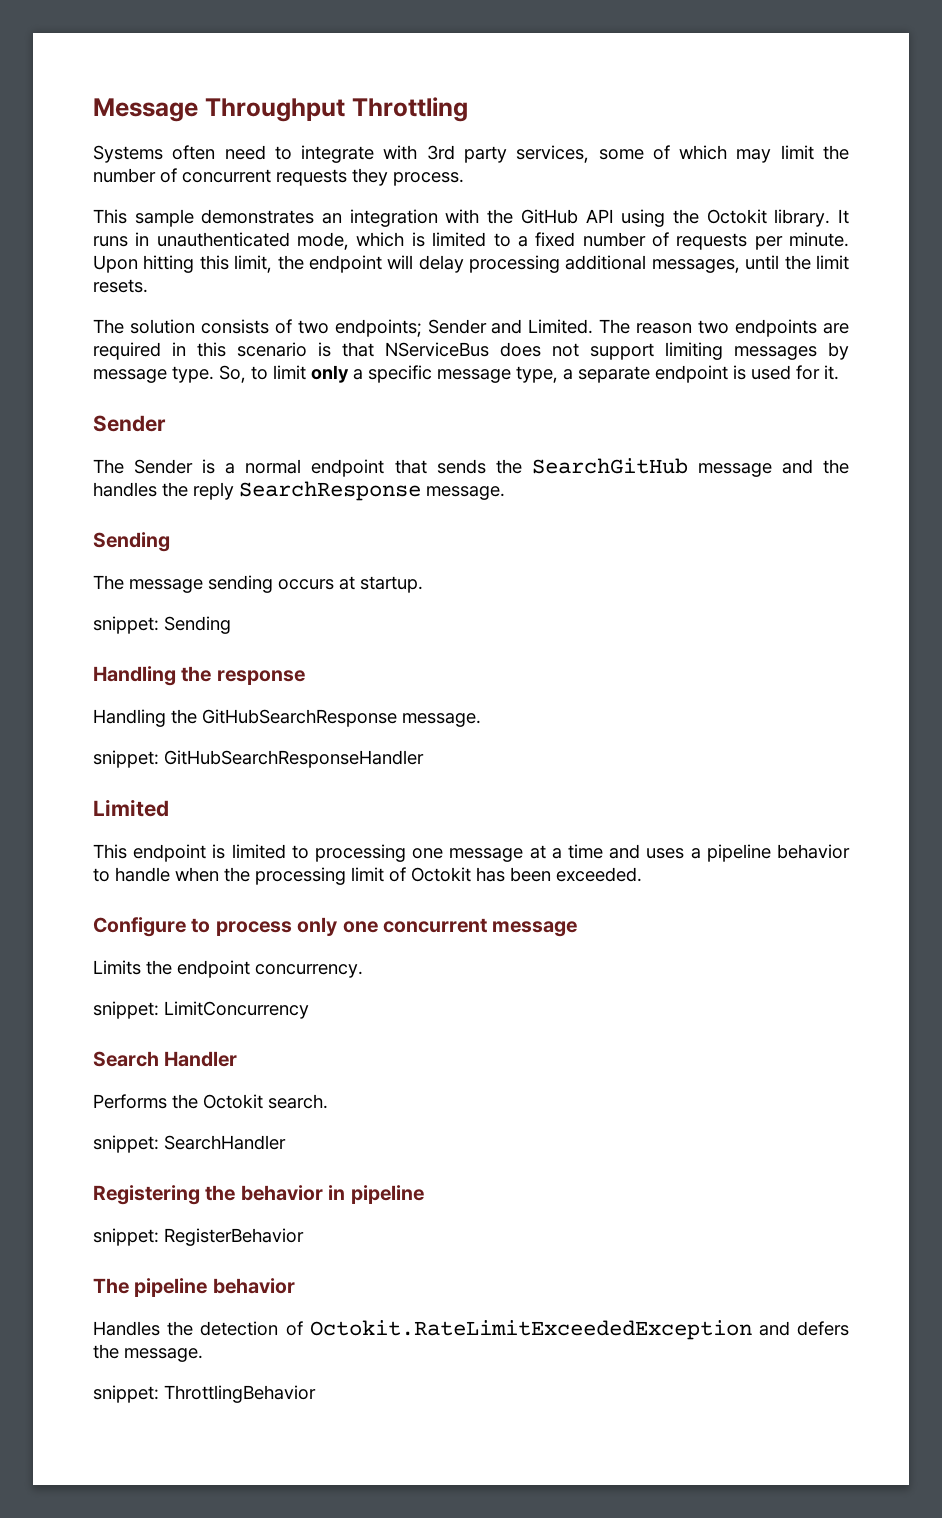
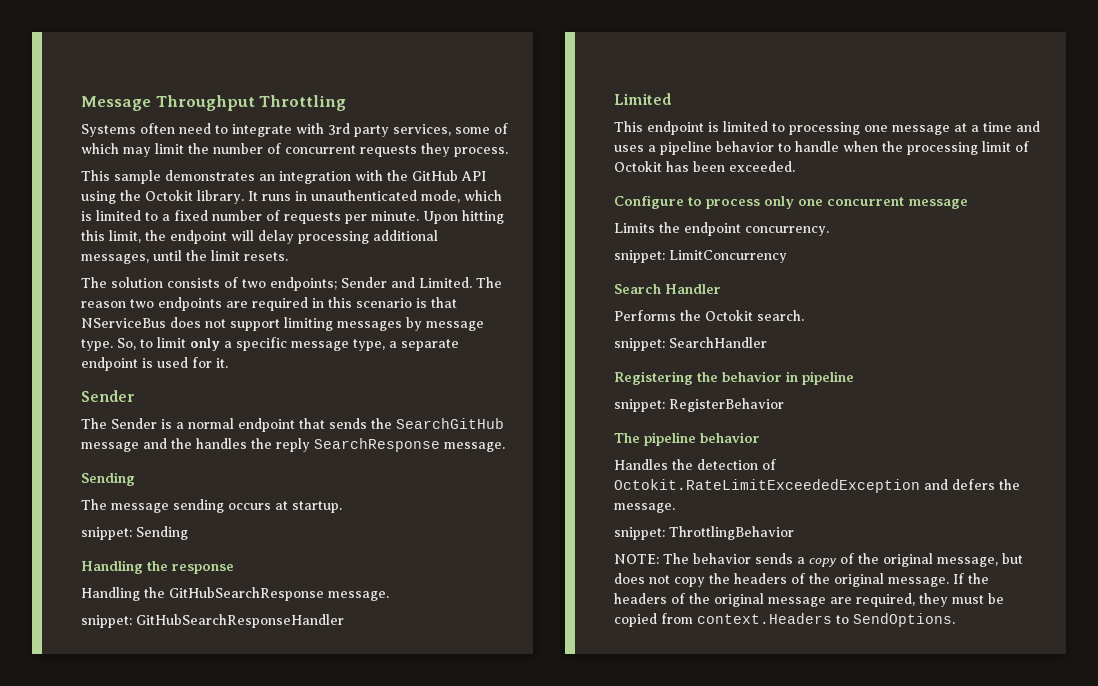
(316, 1394) none -> [614,553,1023,567] [614,573,989,587] [614,593,1004,607] [614,613,955,627] // NOTE: The behavior sends a copy of the original message, but does not copy the headers of the original message. If the headers of the original message are required, they must be copied from context.Headers to SendOptions.

